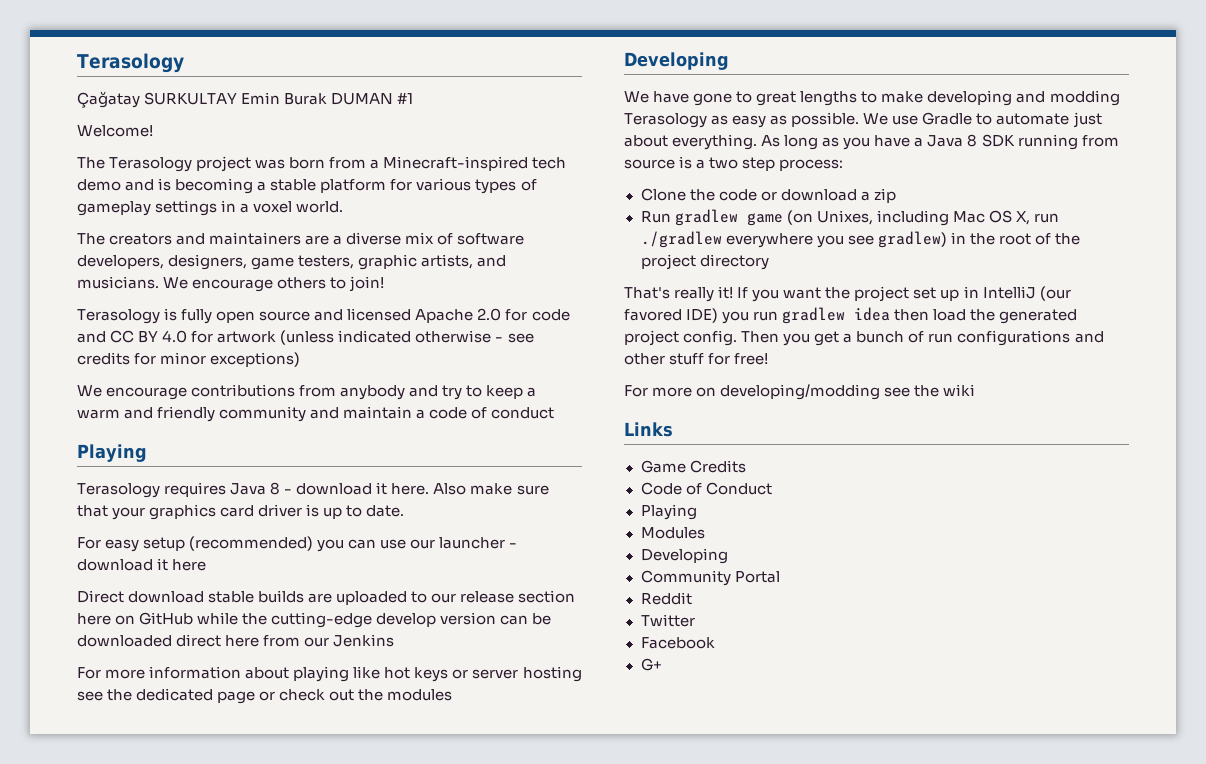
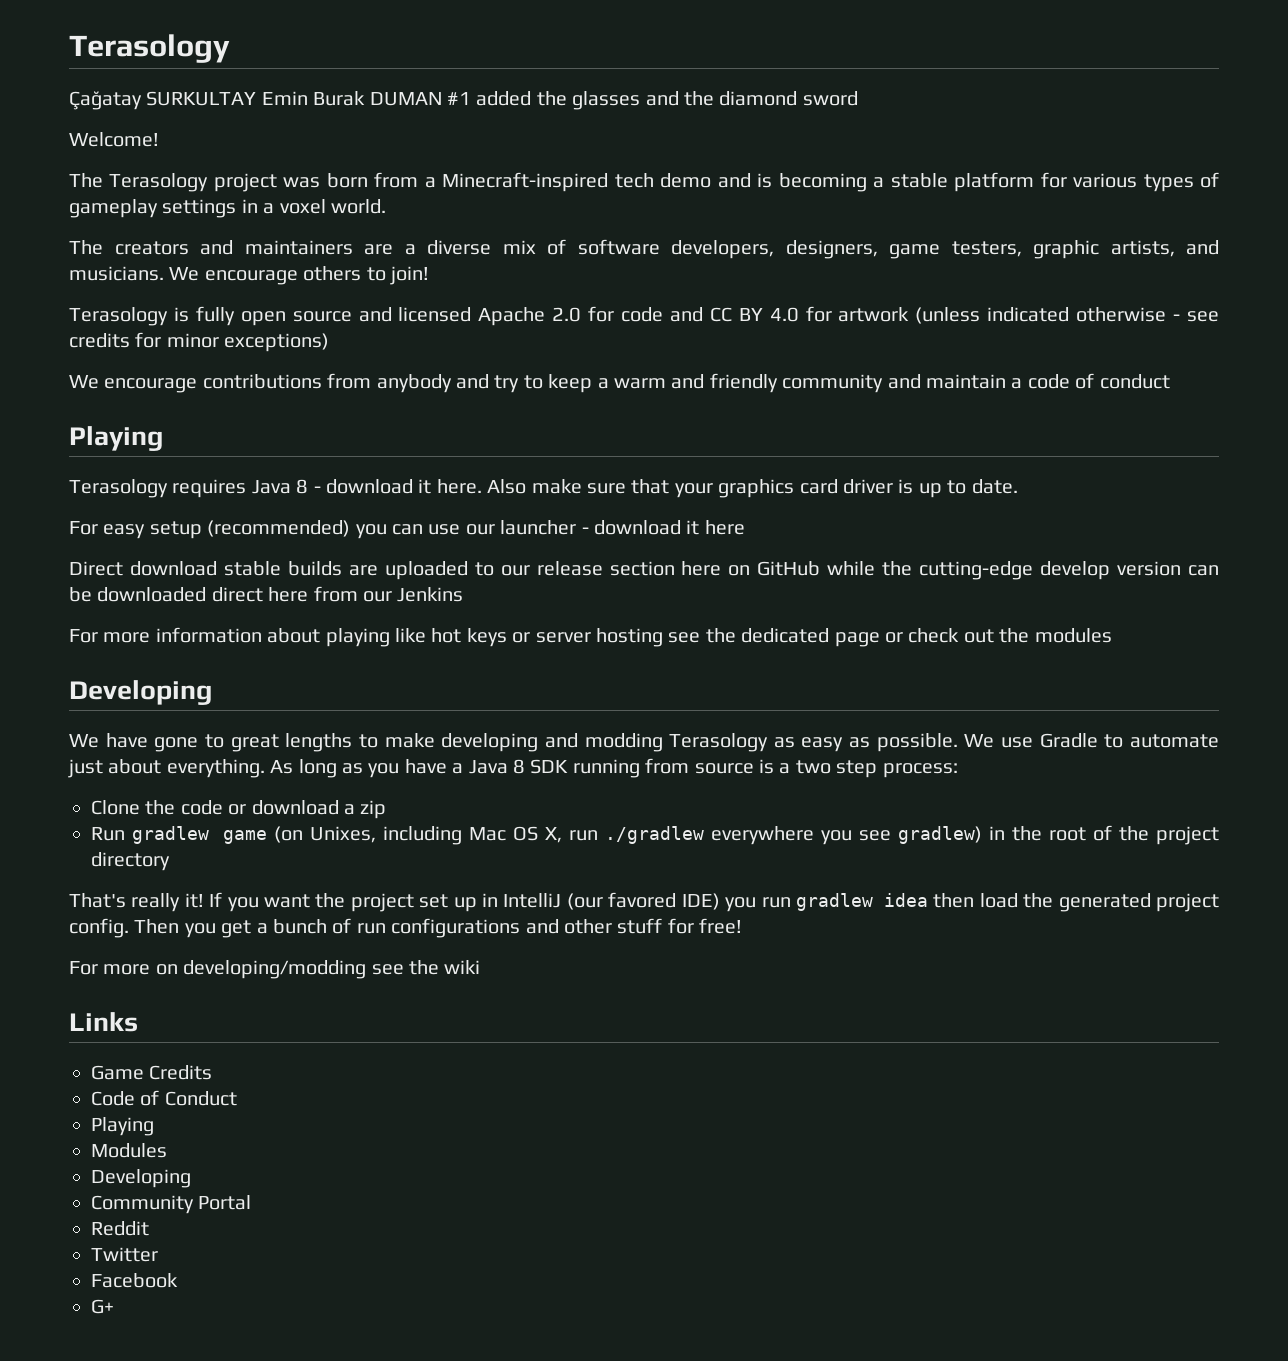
(414, 98) none -> [476,91,858,110] added the glasses and the diamond sword

